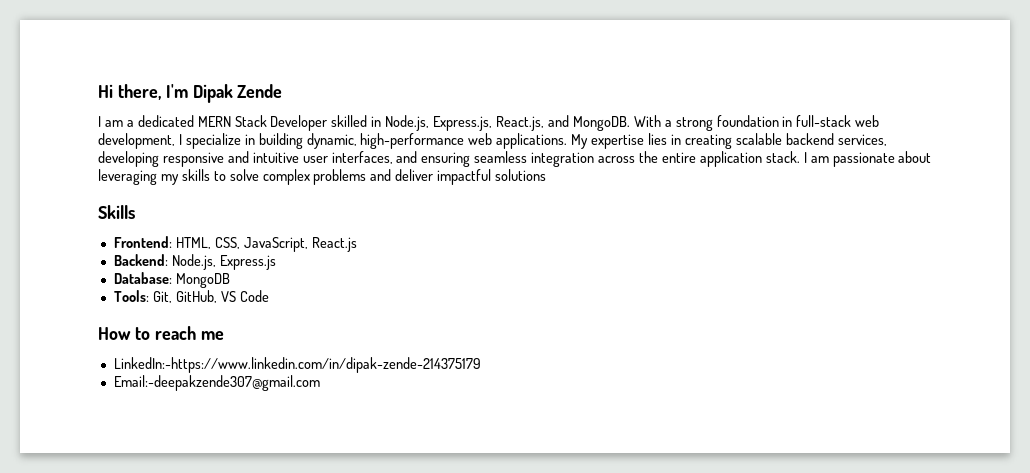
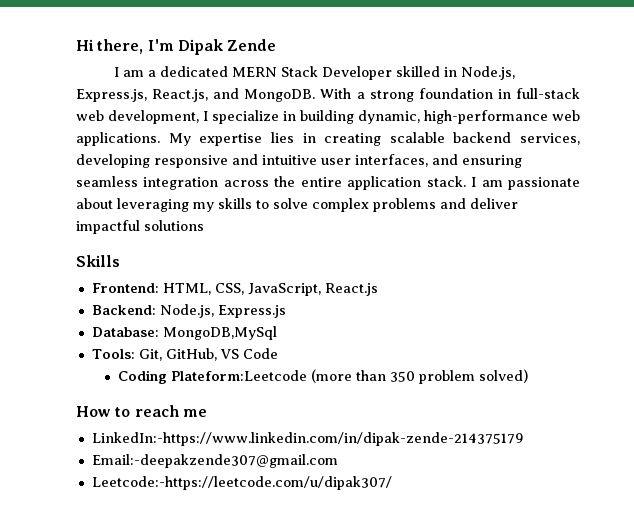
[175,273,230,288] MongoDB -> [162,326,277,340] MongoDB,MySql
(269, 296) none -> [118,369,529,384] // Coding Plateform:Leetcode (more than 350 problem solved)
(320, 383) none -> [91,476,392,490] // Leetcode:-https://leetcode.com/u/dipak307/

